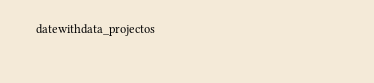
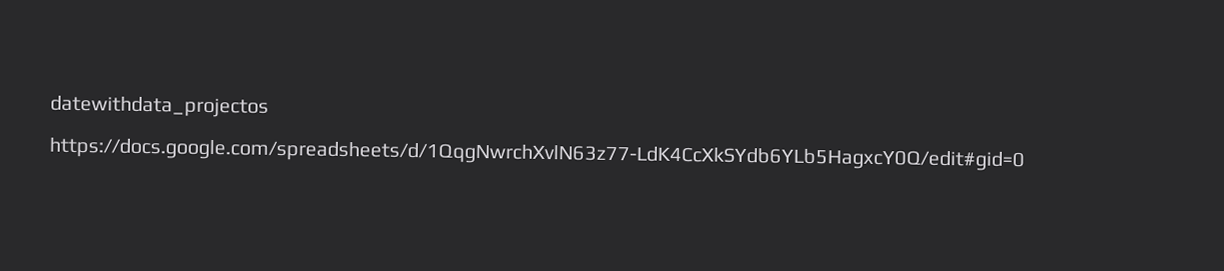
(155, 30) none -> [49,137,1025,172] // https://docs.google.com/spreadsheets/d/1QqgNwrchXvlN63z77-LdK4CcXkSYdb6YLb5HagxcY0Q/edit#gid=0

